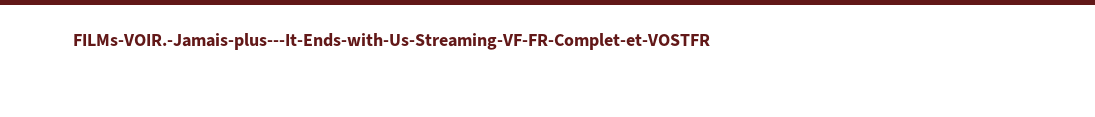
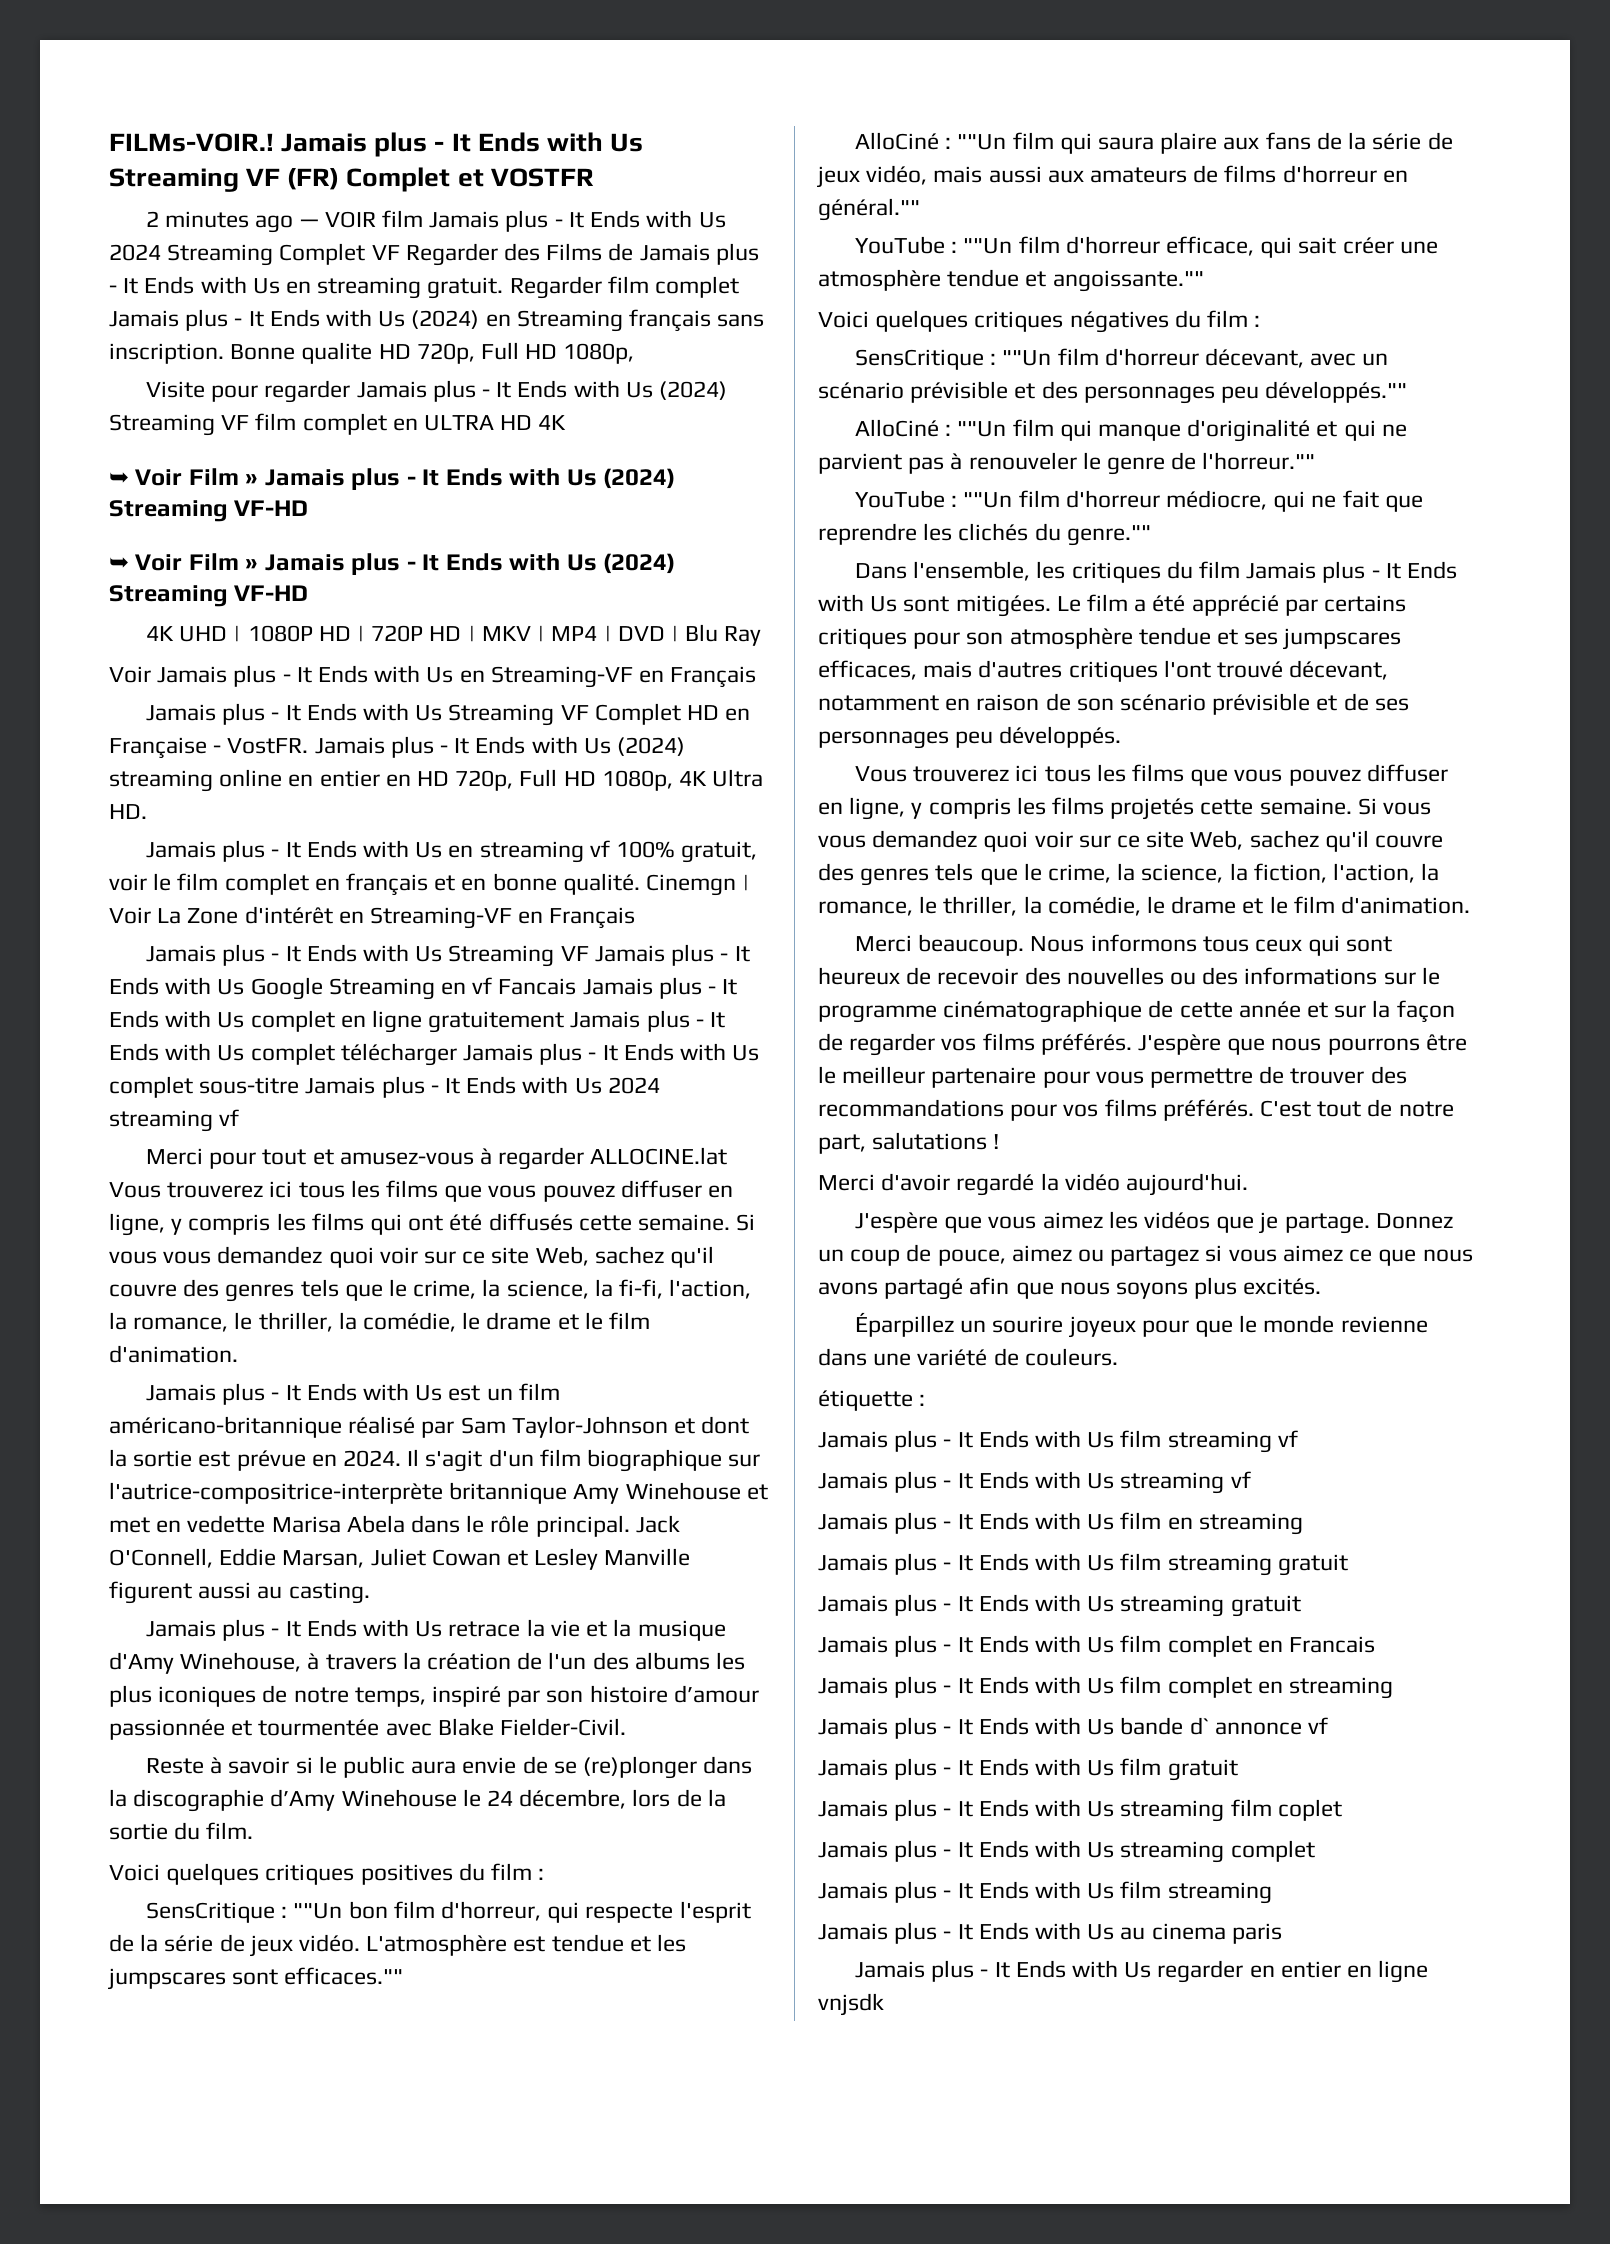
[73,33,710,50] FILMs-VOIR.-Jamais-plus---It-Ends-with-Us-Streaming-VF-FR-Complet-et-VOSTFR -> [109,132,644,157] [109,167,594,192] [145,210,726,233] [109,243,759,266] [109,276,740,299] [109,309,765,332] [109,342,635,364] [145,380,728,403] [109,413,567,436] [109,468,676,490] [109,500,309,522] [109,553,676,575] [109,585,309,607] [145,624,762,646] [109,665,757,688] [145,703,751,726] [109,736,686,759] [109,769,764,792] [109,804,147,819] [145,840,758,863] [109,873,751,896] [109,906,636,929] [145,944,750,967] [109,977,738,1000] [109,1010,726,1033] [109,1043,760,1066] [109,1076,660,1098] [109,1109,240,1132] [145,1147,728,1170] [109,1180,734,1202] [109,1213,756,1236] [109,1246,715,1268] [109,1279,752,1302] [109,1312,651,1332] [109,1345,238,1363] [145,1383,560,1405] [109,1416,750,1438] [109,1449,761,1472] [109,1482,768,1504] [109,1515,680,1537] [109,1548,691,1570] [109,1581,370,1604] [145,1619,726,1641] [109,1652,746,1674] [109,1685,759,1707] [109,1718,627,1740] [145,1756,753,1779] [109,1789,726,1812] [109,1822,254,1840] [109,1863,545,1885] [145,1901,751,1923] [109,1934,687,1957] [108,1967,404,1990] [854,132,1453,154] [817,165,1408,188] [818,198,920,221] [854,236,1438,258] [818,269,1204,292] [818,310,1261,333] [854,348,1389,370] [818,381,1408,404] [854,419,1407,442] [818,452,1316,475] [854,490,1423,512] [818,523,1151,546] [854,561,1458,583] [818,594,1407,617] [818,627,1402,650] [818,660,1389,682] [818,693,1409,715] [818,726,1122,749] [854,764,1448,786] [818,797,1432,820] [818,830,1444,852] [818,863,1440,886] [818,896,1471,916] [854,934,1393,956] [818,967,1440,985] [818,1000,1455,1023] [818,1033,1467,1056] [818,1066,1407,1088] [818,1099,1454,1121] [818,1132,1000,1154] [818,1173,1249,1196] [854,1211,1453,1234] [818,1244,1473,1267] [818,1277,1322,1300] [854,1312,1428,1338] [818,1348,1118,1366] [818,1390,926,1411] [818,1430,1298,1453] [818,1471,1251,1494] [818,1512,1303,1535] [818,1553,1348,1576] [818,1594,1301,1617] [818,1635,1376,1657] [818,1676,1394,1699] [818,1717,1329,1739] [818,1758,1238,1781] [818,1799,1342,1822] [818,1840,1315,1863] [818,1881,1272,1904] [818,1922,1282,1944] [854,1960,1429,1983] [818,1993,884,2016] FILMs-VOIR.! Jamais plus - It Ends with Us Streaming VF (FR) Complet et VOSTFR // 2 minutes ago — VOIR film Jamais plus - It Ends with Us 2024 Streaming Complet VF Regarder des Films de Jamais plus - It Ends with Us en streaming gratuit. Regarder film complet Jamais plus - It Ends with Us (2024) en Streaming français sans inscription. Bonne qualite HD 720p, Full HD 1080p, // Visite pour regarder Jamais plus - It Ends with Us (2024) Streaming VF film complet en ULTRA HD 4K // ➥ Voir Film » Jamais plus - It Ends with Us (2024) Streaming VF-HD // ➥ Voir Film » Jamais plus - It Ends with Us (2024) Streaming VF-HD // 4K UHD | 1080P HD | 720P HD | MKV | MP4 | DVD | Blu Ray // Voir Jamais plus - It Ends with Us en Streaming-VF en Français // Jamais plus - It Ends with Us Streaming VF Complet HD en Française - VostFR. Jamais plus - It Ends with Us (2024) streaming online en entier en HD 720p, Full HD 1080p, 4K Ultra HD. // Jamais plus - It Ends with Us en streaming vf 100% gratuit, voir le film complet en français et en bonne qualité. Cinemgn | Voir La Zone d'intérêt en Streaming-VF en Français // Jamais plus - It Ends with Us Streaming VF Jamais plus - It Ends with Us Google Streaming en vf Fancais Jamais plus - It Ends with Us complet en ligne gratuitement Jamais plus - It Ends with Us complet télécharger Jamais plus - It Ends with Us complet sous-titre Jamais plus - It Ends with Us 2024 streaming vf // Merci pour tout et amusez-vous à regarder ALLOCINE.lat Vous trouverez ici tous les films que vous pouvez diffuser en ligne, y compris les films qui ont été diffusés cette semaine. Si vous vous demandez quoi voir sur ce site Web, sachez qu'il couvre des genres tels que le crime, la science, la fi-fi, l'action, la romance, le thriller, la comédie, le drame et le film d'animation. // Jamais plus - It Ends with Us est un film américano-britannique réalisé par Sam Taylor-Johnson et dont la sortie est prévue en 2024. Il s'agit d'un film biographique sur l'autrice-compositrice-interprète britannique Amy Winehouse et met en vedette Marisa Abela dans le rôle principal. Jack O'Connell, Eddie Marsan, Juliet Cowan et Lesley Manville figurent aussi au casting. // Jamais plus - It Ends with Us retrace la vie et la musique d'Amy Winehouse, à travers la création de l'un des albums les plus iconiques de notre temps, inspiré par son histoire d’amour passionnée et tourmentée avec Blake Fielder-Civil. // Reste à savoir si le public aura envie de se (re)plonger dans la discographie d’Amy Winehouse le 24 décembre, lors de la sortie du film. // Voici quelques critiques positives du film : // SensCritique : ""Un bon film d'horreur, qui respecte l'esprit de la série de jeux vidéo. L'atmosphère est tendue et les jumpscares sont efficaces."" // AlloCiné : ""Un film qui saura plaire aux fans de la série de jeux vidéo, mais aussi aux amateurs de films d'horreur en général."" // YouTube : ""Un film d'horreur efficace, qui sait créer une atmosphère tendue et angoissante."" // Voici quelques critiques négatives du film : // SensCritique : ""Un film d'horreur décevant, avec un scénario prévisible et des personnages peu développés."" // AlloCiné : ""Un film qui manque d'originalité et qui ne parvient pas à renouveler le genre de l'horreur."" // YouTube : ""Un film d'horreur médiocre, qui ne fait que reprendre les clichés du genre."" // Dans l'ensemble, les critiques du film Jamais plus - It Ends with Us sont mitigées. Le film a été apprécié par certains critiques pour son atmosphère tendue et ses jumpscares efficaces, mais d'autres critiques l'ont trouvé décevant, notamment en raison de son scénario prévisible et de ses personnages peu développés. // Vous trouverez ici tous les films que vous pouvez diffuser en ligne, y compris les films projetés cette semaine. Si vous vous demandez quoi voir sur ce site Web, sachez qu'il couvre des genres tels que le crime, la science, la fiction, l'action, la romance, le thriller, la comédie, le drame et le film d'animation. // Merci beaucoup. Nous informons tous ceux qui sont heureux de recevoir des nouvelles ou des informations sur le programme cinématographique de cette année et sur la façon de regarder vos films préférés. J'espère que nous pourrons être le meilleur partenaire pour vous permettre de trouver des recommandations pour vos films préférés. C'est tout de notre part, salutations ! // Merci d'avoir regardé la vidéo aujourd'hui. // J'espère que vous aimez les vidéos que je partage. Donnez un coup de pouce, aimez ou partagez si vous aimez ce que nous avons partagé afin que nous soyons plus excités. // Éparpillez un sourire joyeux pour que le monde revienne dans une variété de couleurs. // étiquette : // Jamais plus - It Ends with Us film streaming vf // Jamais plus - It Ends with Us streaming vf // Jamais plus - It Ends with Us film en streaming // Jamais plus - It Ends with Us film streaming gratuit // Jamais plus - It Ends with Us streaming gratuit // Jamais plus - It Ends with Us film complet en Francais // Jamais plus - It Ends with Us film complet en streaming // Jamais plus - It Ends with Us bande d` annonce vf // Jamais plus - It Ends with Us film gratuit // Jamais plus - It Ends with Us streaming film coplet // Jamais plus - It Ends with Us streaming complet // Jamais plus - It Ends with Us film streaming // Jamais plus - It Ends with Us au cinema paris // Jamais plus - It Ends with Us regarder en entier en ligne vnjsdk

